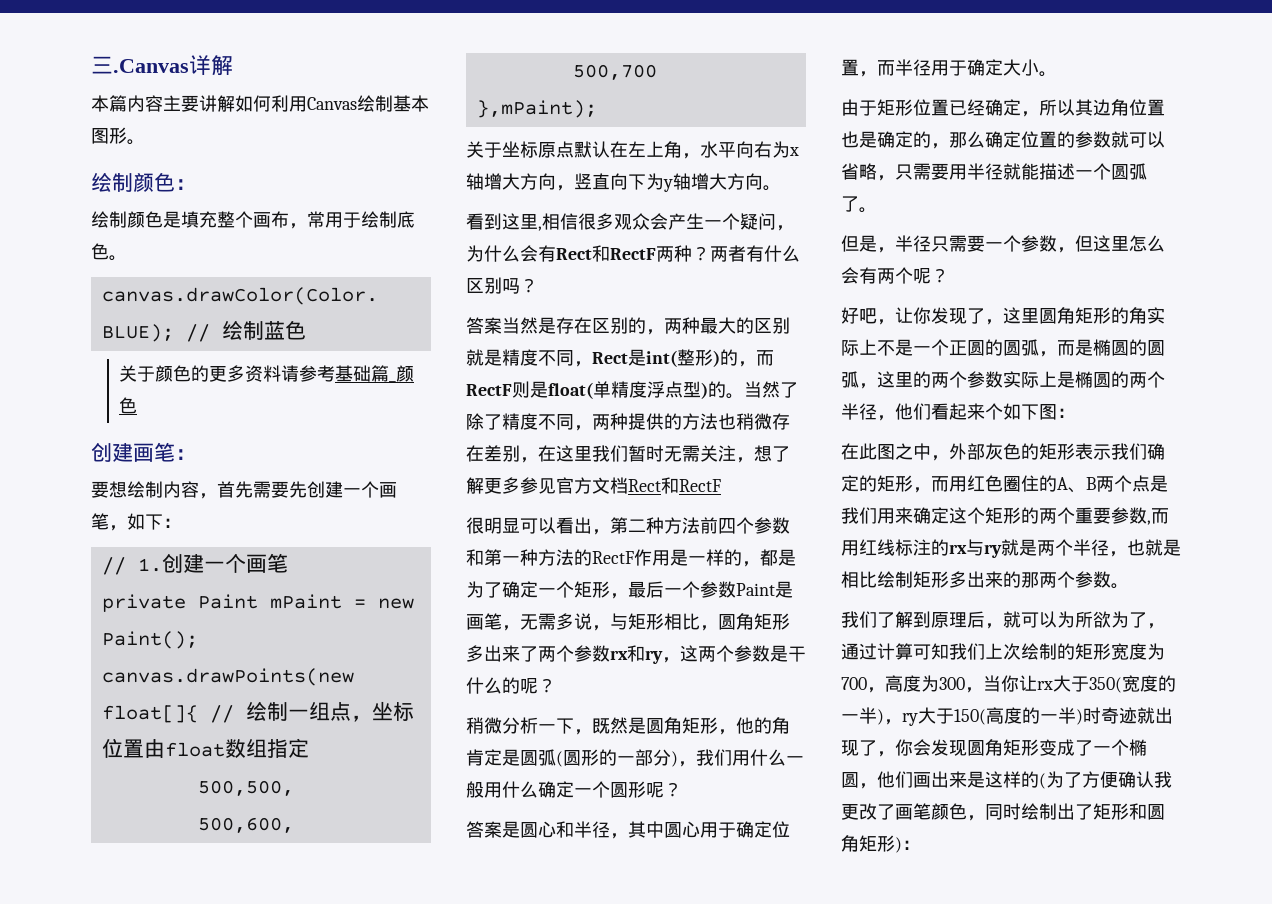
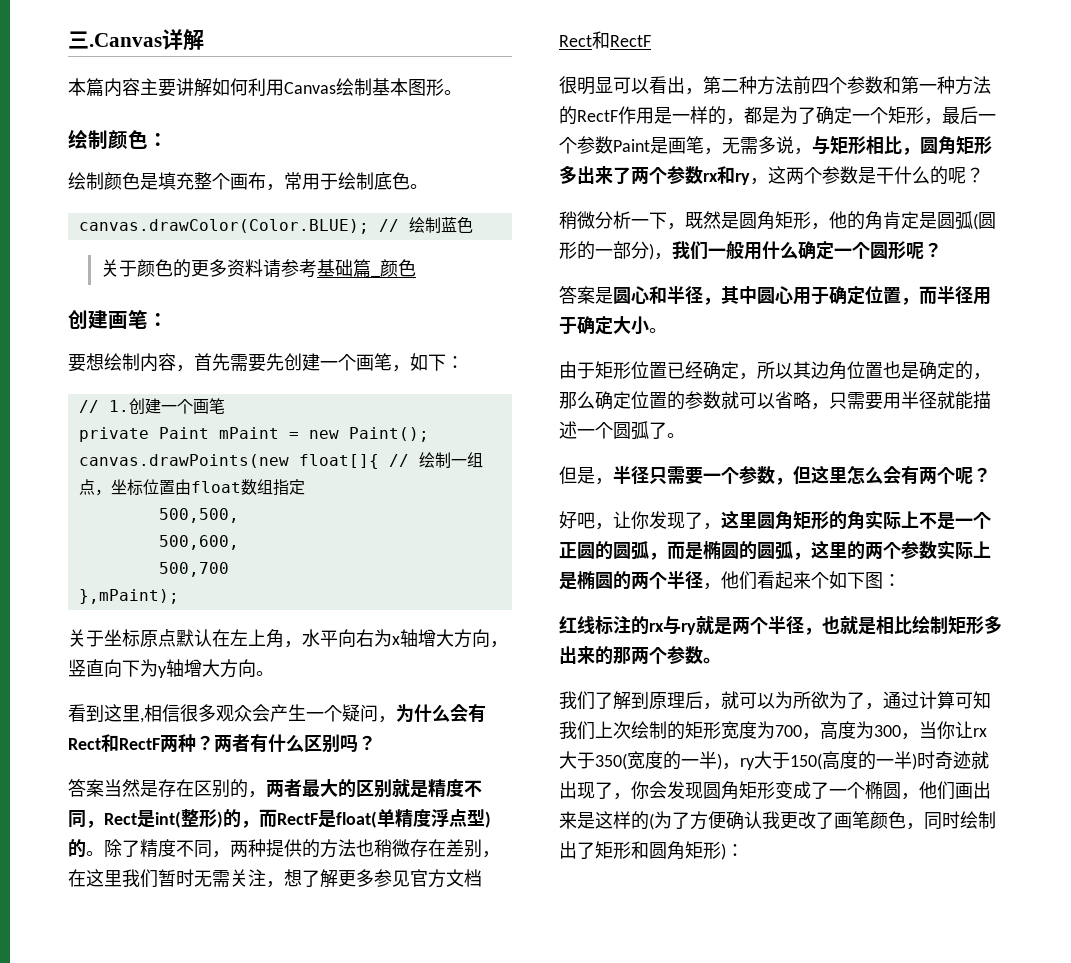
[682,317,700,334] 种 -> [284,779,302,797] 者
[512,381,530,398] 则 -> (318, 819) none
[744,381,798,398] 当然了 -> (104, 853) none
[732,749,786,766] 用什么 -> (708, 250) none
[841,443,1165,461] [841,475,1168,493] [841,507,1169,525] [841,540,859,556] 在此图之中，外部灰色的矩形表示我们确定的矩形，而用红色圈住的A、B两个点是我们用来确定这个矩形的两个重要参数,而用 -> (901, 580) none

